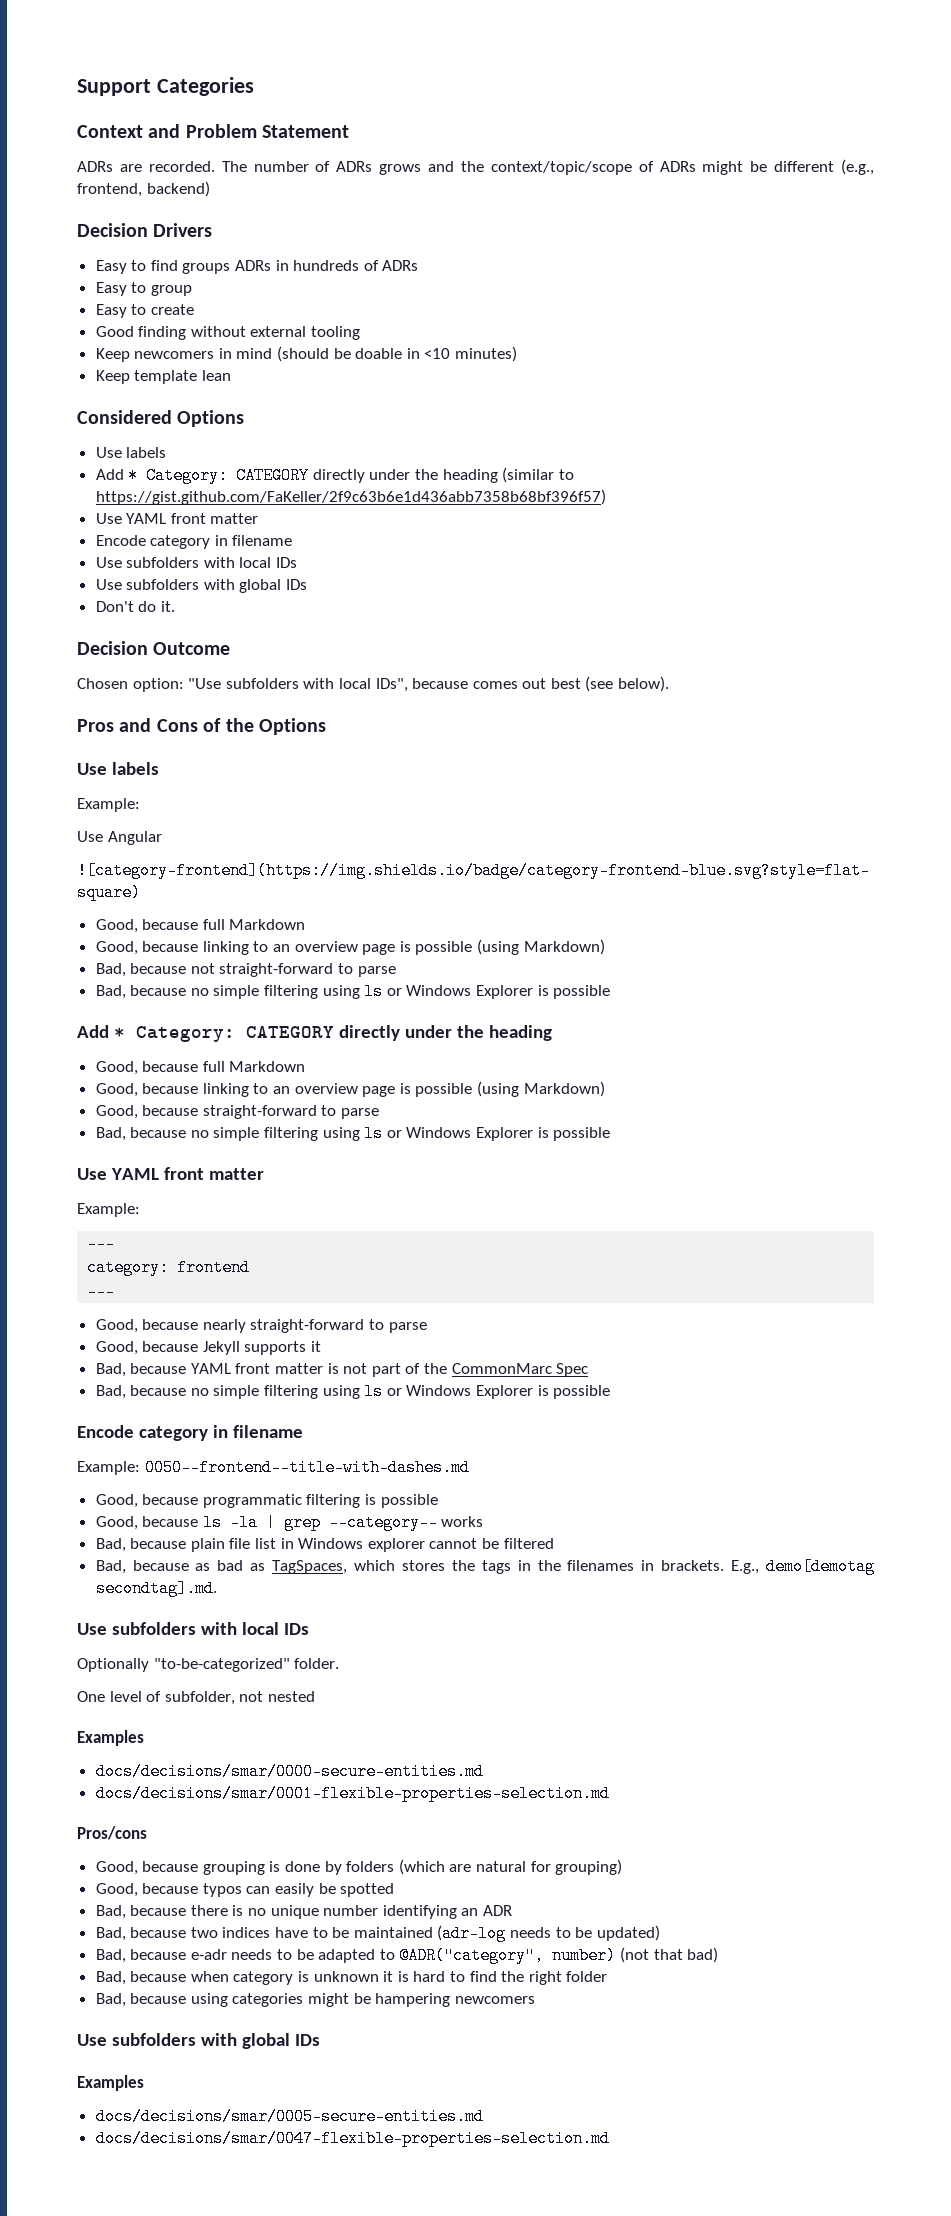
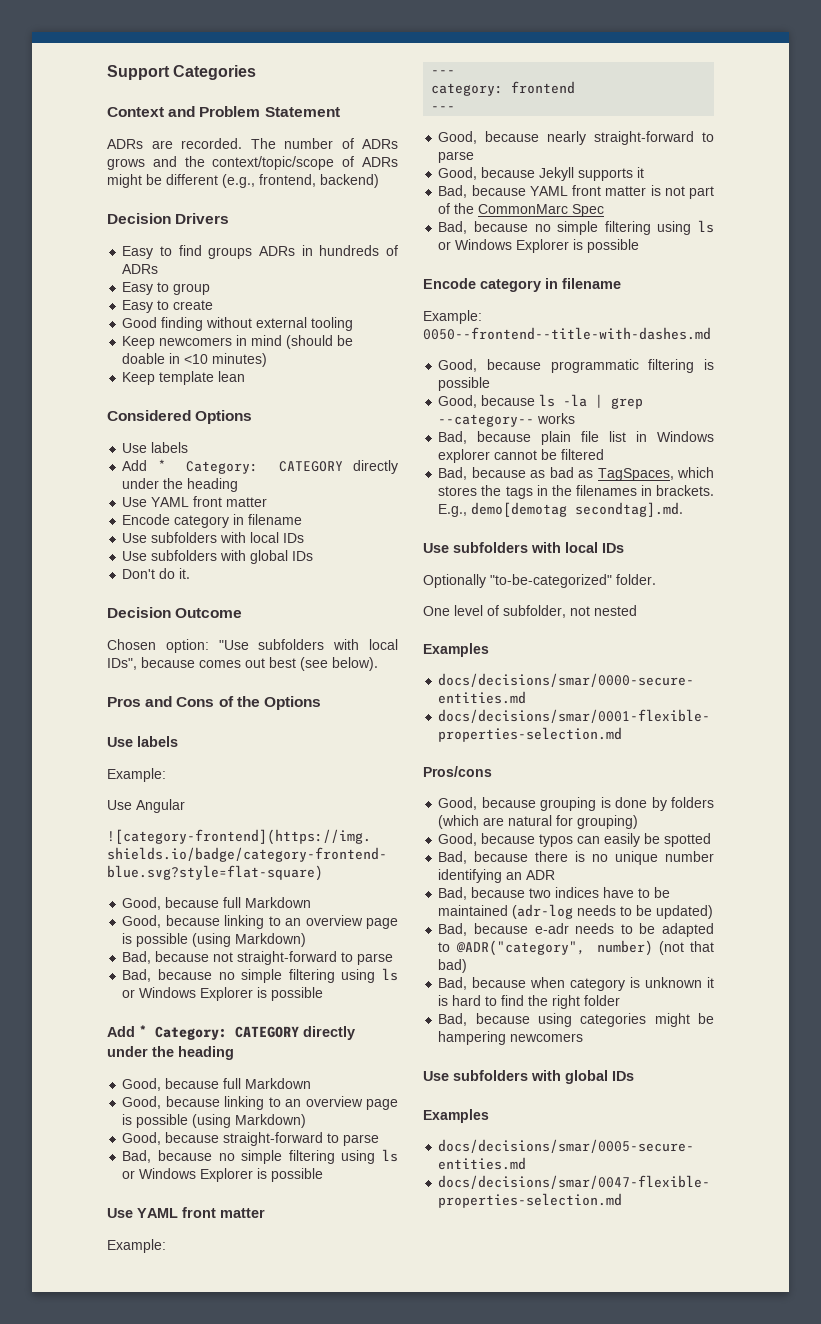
[502,467,574,483] [95,489,606,505] (similar to https://gist.github.com/FaKeller/2f9c63b6e1d436abb7358b68bf396f57) -> (239, 485) none

